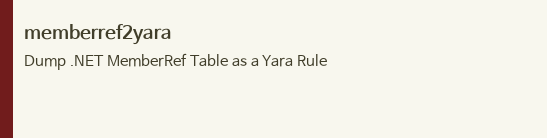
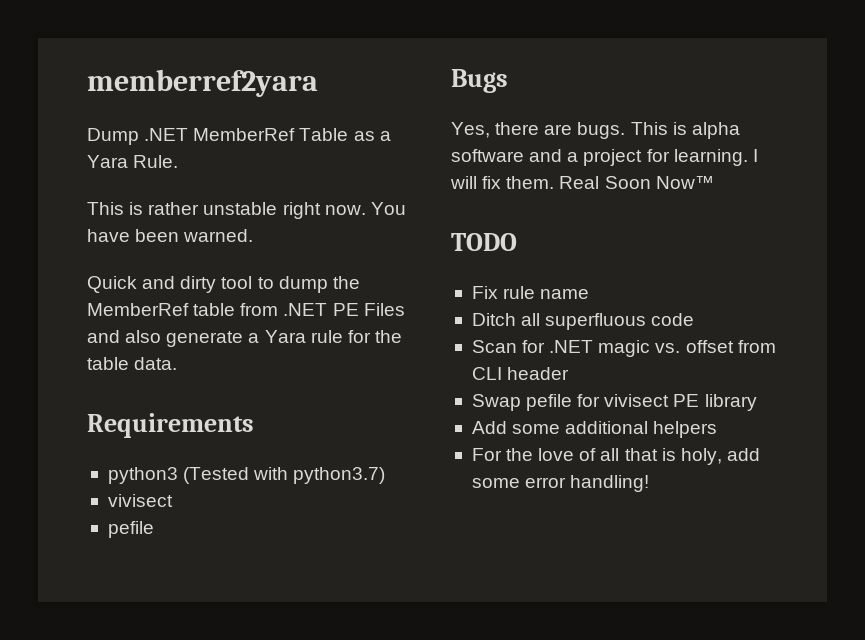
[297,54,328,66] Rule -> [133,155,179,168] [87,202,406,219] [87,229,254,242] [87,276,360,293] [87,303,405,316] [87,330,402,347] [87,357,178,370] [87,413,254,438] [107,467,386,484] [107,494,173,507] [107,521,154,538] [451,69,508,93] [451,122,740,139] [451,149,758,166] [450,176,714,189] [451,233,517,251] [471,286,590,299] [471,313,695,330] [471,340,776,357] [471,367,570,380] [471,394,757,411] [471,421,718,438] [471,448,760,465] [471,475,650,492] Rule. // This is rather unstable right now. You have been warned. // Quick and dirty tool to dump the MemberRef table from .NET PE Files and also generate a Yara rule for the table data. // Requirements // python3 (Tested with python3.7) // vivisect // pefile // Bugs // Yes, there are bugs. This is alpha software and a project for learning. I will fix them. Real Soon Now™ // TODO // Fix rule name // Ditch all superfluous code // Scan for .NET magic vs. offset from CLI header // Swap pefile for vivisect PE library // Add some additional helpers // For the love of all that is holy, add some error handling!

